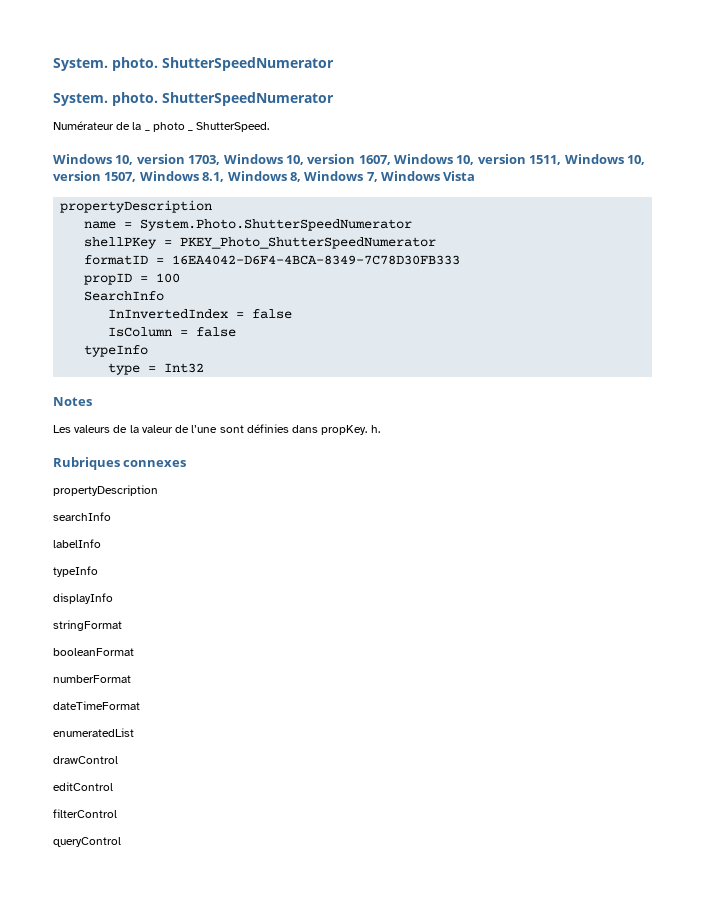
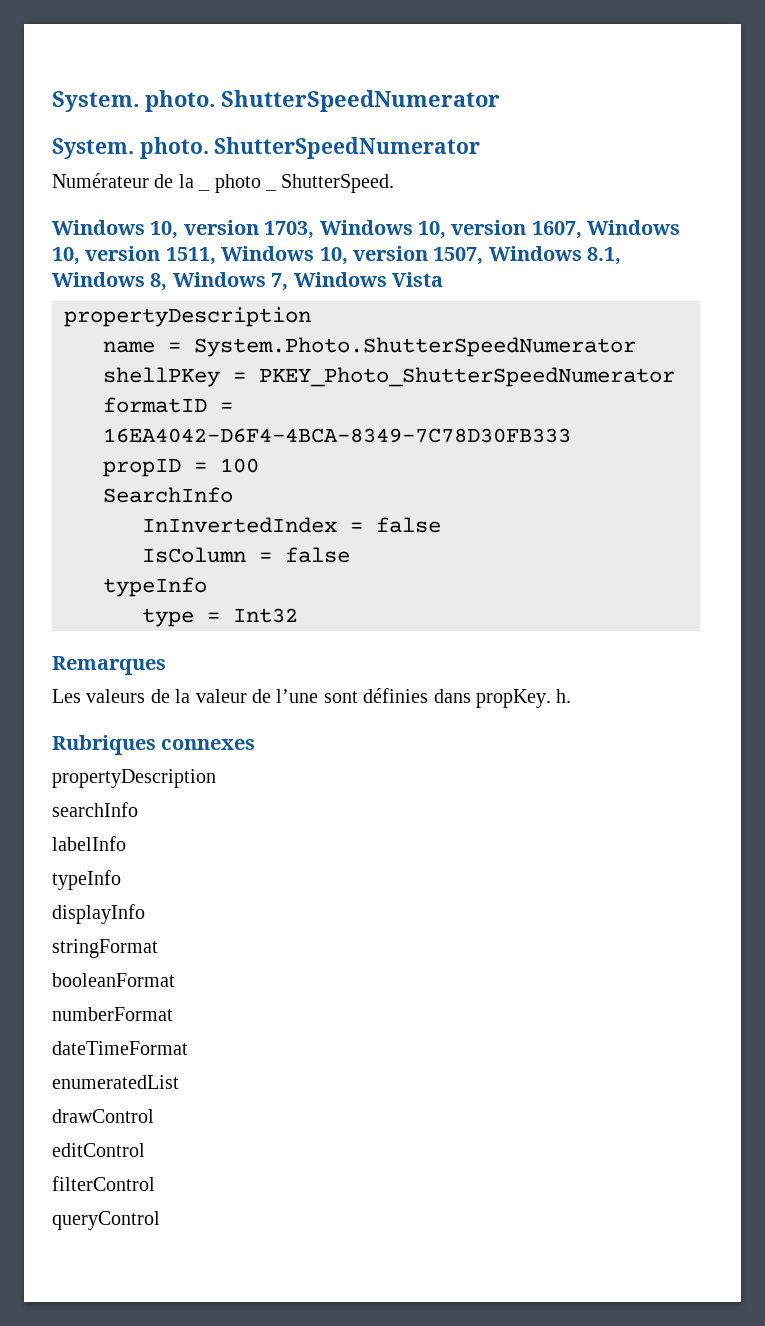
[53,397,92,406] Notes -> [52,656,166,675] Remarques

